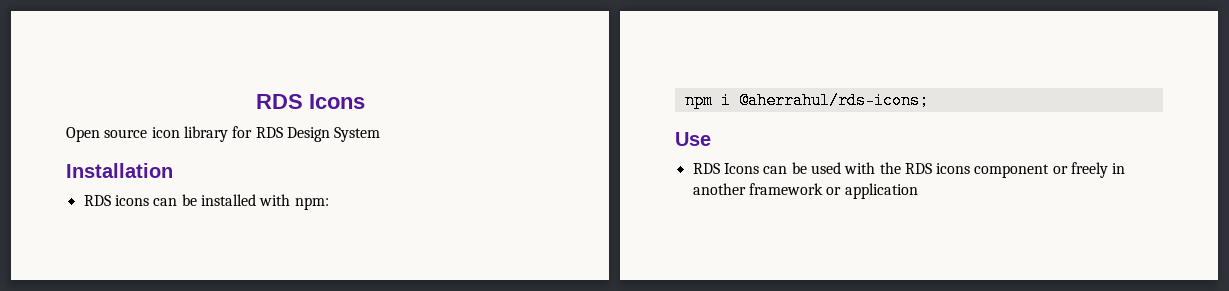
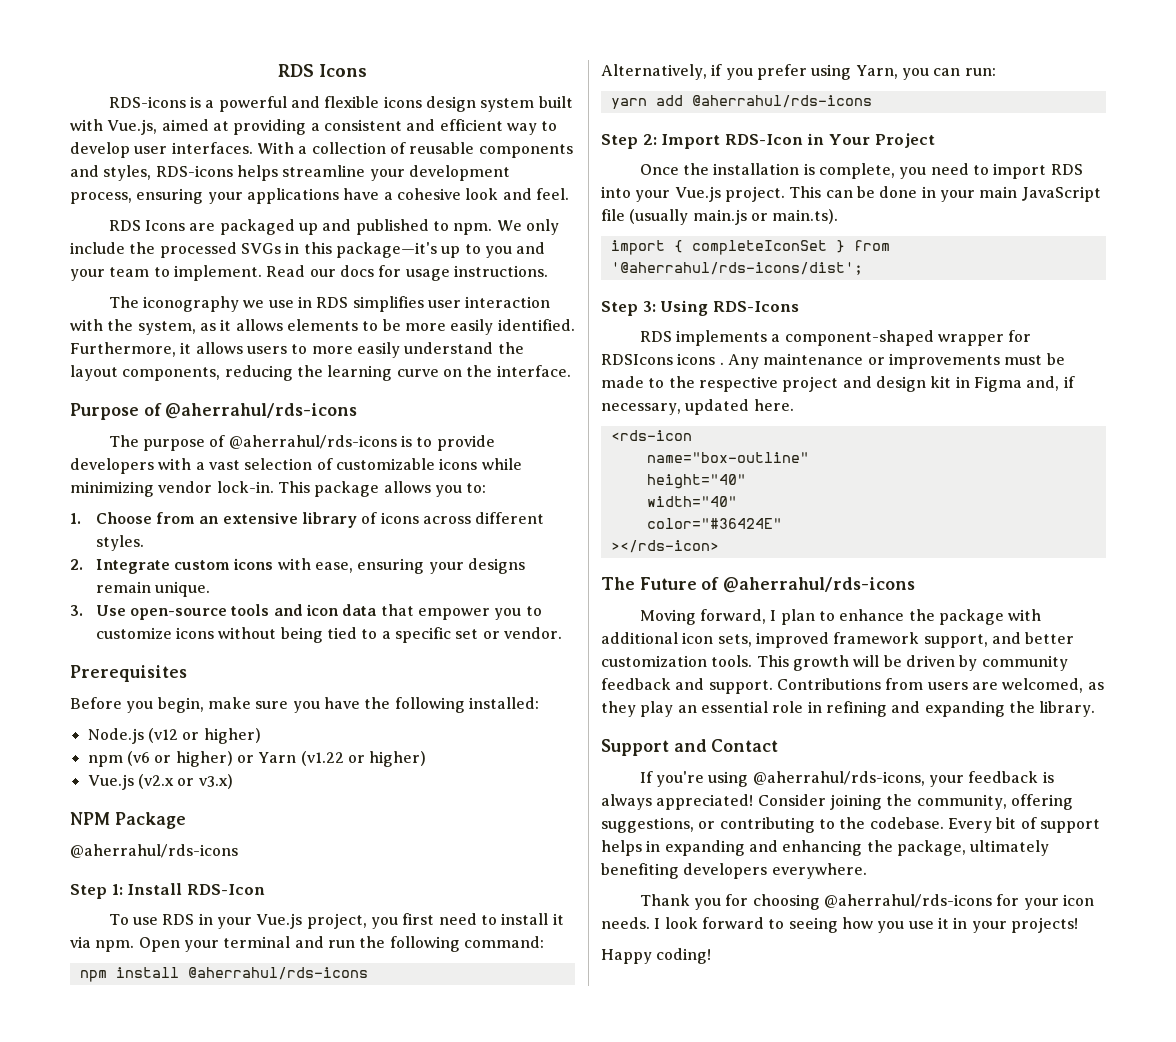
[66,126,381,142] [66,163,173,178] [83,194,329,210] [684,92,929,109] [675,132,711,146] [692,162,1126,178] [692,183,918,199] Open source icon library for RDS Design System // Installation // RDS icons can be installed with npm: // npm i @aherrahul/rds-icons; // Use // RDS Icons can be used with the RDS icons component or freely in another framework or application -> [108,96,573,112] [70,119,558,135] [70,142,573,158] [70,165,510,181] [70,188,569,204] [108,219,560,235] [70,242,546,258] [70,265,548,281] [108,296,551,312] [70,319,575,335] [70,342,524,358] [70,365,571,381] [70,403,358,420] [108,435,495,451] [70,458,522,474] [70,481,487,497] [70,512,545,528] [95,535,144,551] [70,558,525,574] [95,581,211,597] [70,604,542,620] [95,627,562,643] [70,665,187,682] [70,697,539,713] [87,728,261,744] [87,751,427,767] [87,774,233,790] [70,812,186,829] [70,844,238,858] [70,883,265,899] [108,913,564,929] [70,936,544,952] [79,967,368,982] [601,64,996,80] [610,95,872,109] [601,133,935,149] [639,163,1083,179] [601,186,1101,202] [601,209,839,225] [610,240,890,255] [610,262,863,275] [601,300,799,316] [639,330,1032,346] [601,353,1065,369] [601,376,1075,392] [601,399,794,415] [610,430,692,441] [646,452,809,463] [646,474,746,489] [646,496,737,507] [646,518,782,529] [610,540,719,553] [601,577,916,593] [639,609,1042,625] [601,632,1075,648] [601,655,1068,671] [601,678,1104,694] [601,701,1096,717] [601,739,779,756] [639,771,1054,787] [601,794,1073,810] [601,817,1100,833] [601,840,1050,856] [601,863,867,879] [639,894,1095,910] [601,917,1078,933] [601,948,712,964] RDS-icons is a powerful and flexible icons design system built with Vue.js, aimed at providing a consistent and efficient way to develop user interfaces. With a collection of reusable components and styles, RDS-icons helps streamline your development process, ensuring your applications have a cohesive look and feel. // RDS Icons are packaged up and published to npm. We only include the processed SVGs in this package—it's up to you and your team to implement. Read our docs for usage instructions. // The iconography we use in RDS simplifies user interaction with the system, as it allows elements to be more easily identified. Furthermore, it allows users to more easily understand the layout components, reducing the learning curve on the interface. // Purpose of @aherrahul/rds-icons // The purpose of @aherrahul/rds-icons is to provide developers with a vast selection of customizable icons while minimizing vendor lock-in. This package allows you to: // 1. Choose from an extensive library of icons across different styles. // 2. Integrate custom icons with ease, ensuring your designs remain unique. // 3. Use open-source tools and icon data that empower you to customize icons without being tied to a specific set or vendor. // Prerequisites // Before you begin, make sure you have the following installed: // Node.js (v12 or higher) // npm (v6 or higher) or Yarn (v1.22 or higher) // Vue.js (v2.x or v3.x) // NPM Package // @aherrahul/rds-icons // Step 1: Install RDS-Icon // To use RDS in your Vue.js project, you first need to install it via npm. Open your terminal and run the following command: // npm install @aherrahul/rds-icons // Alternatively, if you prefer using Yarn, you can run: // yarn add @aherrahul/rds-icons // Step 2: Import RDS-Icon in Your Project // Once the installation is complete, you need to import RDS into your Vue.js project. This can be done in your main JavaScript file (usually main.js or main.ts). // import { completeIconSet } from '@aherrahul/rds-icons/dist'; // Step 3: Using RDS-Icons // RDS implements a component-shaped wrapper for RDSIcons icons . Any maintenance or improvements must be made to the respective project and design kit in Figma and, if necessary, updated here. // <rds-icon // name="box-outline" // height="40" // width="40" // color="#36424E" // ></rds-icon> // The Future of @aherrahul/rds-icons // Moving forward, I plan to enhance the package with additional icon sets, improved framework support, and better customization tools. This growth will be driven by community feedback and support. Contributions from users are welcomed, as they play an essential role in refining and expanding the library. // Support and Contact // If you're using @aherrahul/rds-icons, your feedback is always appreciated! Consider joining the community, offering suggestions, or contributing to the codebase. Every bit of support helps in expanding and enhancing the package, ultimately benefiting developers everywhere. // Thank you for choosing @aherrahul/rds-icons for your icon needs. I look forward to seeing how you use it in your projects! // Happy coding!

